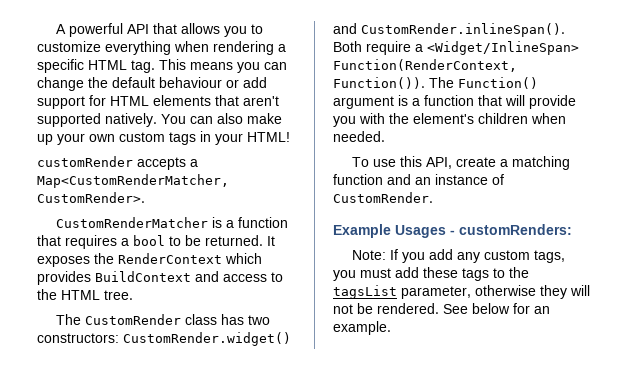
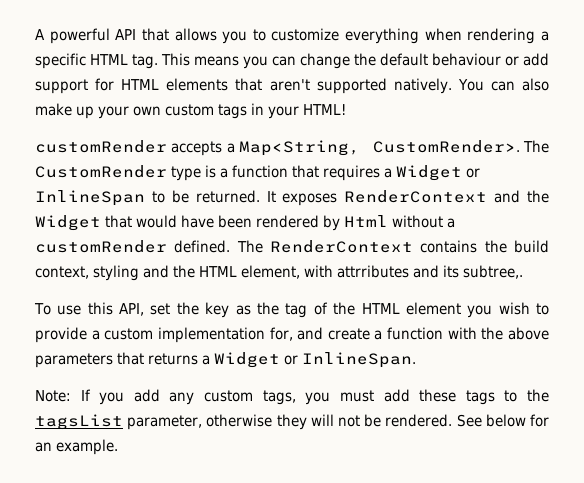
[37,174,229,188] Map<CustomRenderMatcher, -> [239,140,361,156] Map<String,
[56,217,209,228] // CustomRenderMatcher -> [523,140,549,153] [35,165,201,181] The CustomRender type
[133,235,165,246] bool -> [396,165,480,181] [35,190,145,206] Widget or InlineSpan
[94,253,262,264] [37,271,283,285] [37,289,133,300] [56,314,271,325] [37,332,291,346] [333,23,565,37] [333,41,579,55] [333,59,517,72] [333,77,538,89] [333,95,576,109] [333,113,566,127] [333,131,385,142] [352,156,571,170] [333,174,504,185] [333,192,433,203] [333,224,572,238] the RenderContext which provides BuildContext and access to the HTML tree. // The CustomRender class has two constructors: CustomRender.widget() and CustomRender.inlineSpan(). Both require a <Widget/InlineSpan> Function(RenderContext, Function()). The Function() argument is a function that will provide you with the element's children when needed. // To use this API, create a matching function and an instance of CustomRender. // Example Usages - customRenders: -> [344,190,549,203] [35,215,455,231] [35,240,549,253] [35,265,523,281] [34,302,549,318] [35,327,549,343] [35,352,416,368] RenderContext and the Widget that would have been rendered by Html without a customRender defined. The RenderContext contains the build context, styling and the HTML element, with attrributes and its subtree,. // To use this API, set the key as the tag of the HTML element you wish to provide a custom implementation for, and create a function with the above parameters that returns a Widget or InlineSpan.

